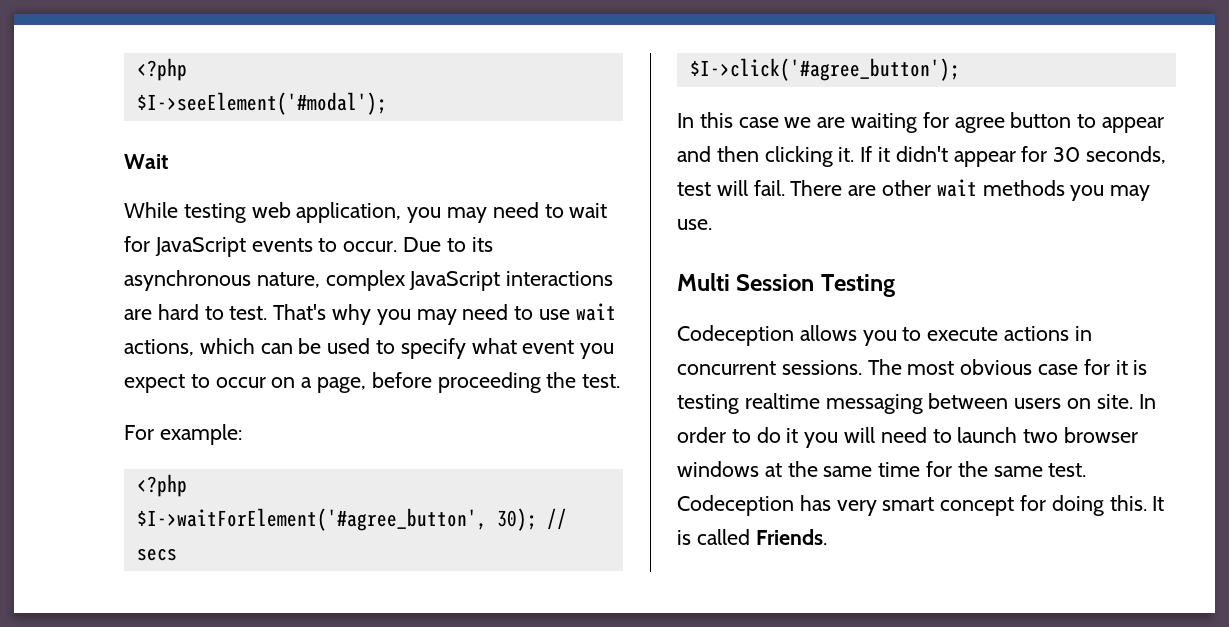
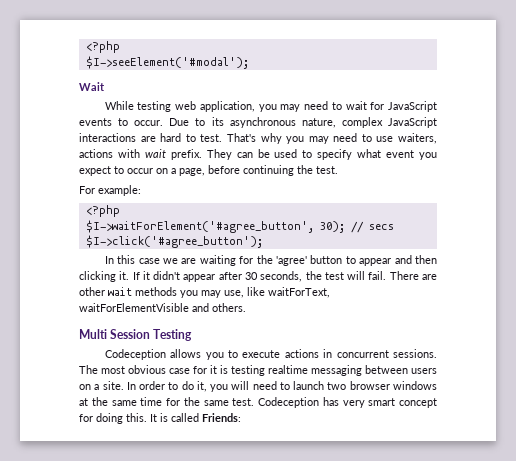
[575,303,616,321] [124,338,255,356] wait actions, which -> [397,133,437,144] [79,149,232,160] waiters, actions with wait prefix. They
[437,372,541,393] proceeding -> [243,165,294,176] continuing
[954,117,1005,133] agree -> [256,255,307,266] the 'agree'
[1021,146,1048,162] for -> [218,272,242,280] after
(1167, 155) none -> [305,271,322,280] the
[677,219,712,230] use. -> [224,287,330,298] [79,303,246,312] use, like waitForText, waitForElementVisible and others.
(1092, 403) none -> [94,384,100,390] a
[786,428,799,443] it -> [196,381,207,392] it,
[755,529,827,545] Friends. -> [202,413,241,422] Friends:

